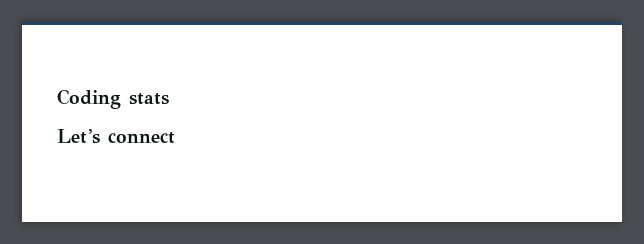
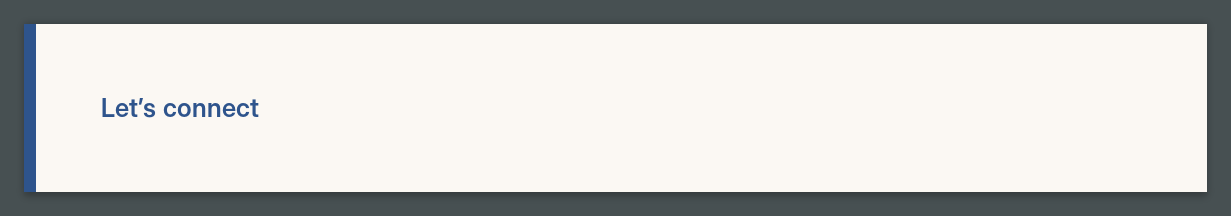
[57,89,169,109] Coding stats // -> (101, 108) none

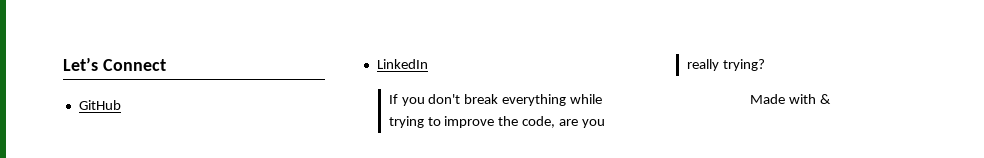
[162,99,259,117] connect -> [102,59,166,71] [78,100,121,110] [376,59,428,69] [388,94,603,106] [388,116,606,128] [686,59,765,71] [750,94,831,104] Connect // GitHub // LinkedIn // If you don't break everything while trying to improve the code, are you really trying? // Made with &

